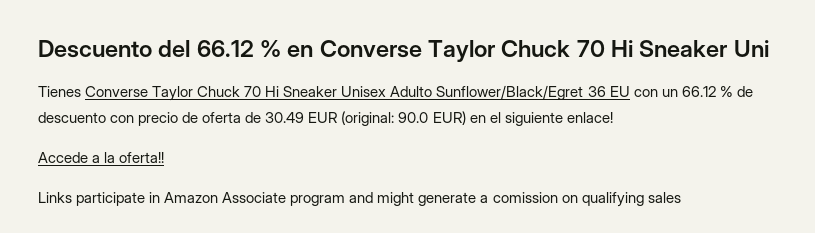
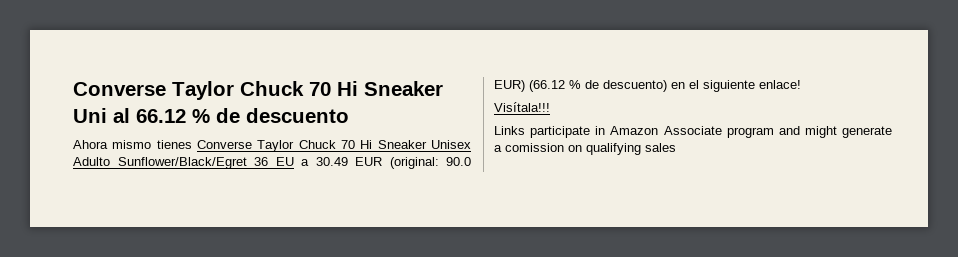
[38,40,314,58] Descuento del 66.12 % en -> (73, 89) none
[38,86,81,97] // Tienes -> [113,108,349,123] [73,140,192,149] al 66.12 % de descuento // Ahora mismo tienes
[633,86,753,97] [38,112,262,126] con un 66.12 % de descuento con precio de oferta de -> [301,159,309,166] a
(466, 118) none -> [529,80,667,92] (66.12 % de descuento)
[38,152,165,163] Accede a la oferta!! -> [494,102,550,112] Visítala!!!

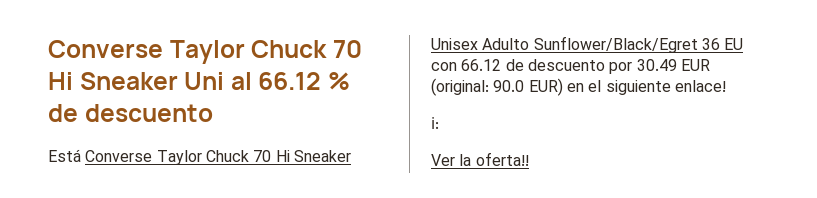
[73,140,192,149] Ahora mismo tienes -> [48,149,81,162] Está
[301,159,309,166] a -> [431,59,633,74] con 66.12 de descuento por
[529,80,667,92] (66.12 % de descuento) -> (563, 87) none
[494,102,550,112] [494,126,892,138] [494,143,676,155] Visítala!!! // Links participate in Amazon Associate program and might generate a comission on qualifying sales -> [431,117,439,129] [431,152,529,166] ℹ: // Ver la oferta!!

